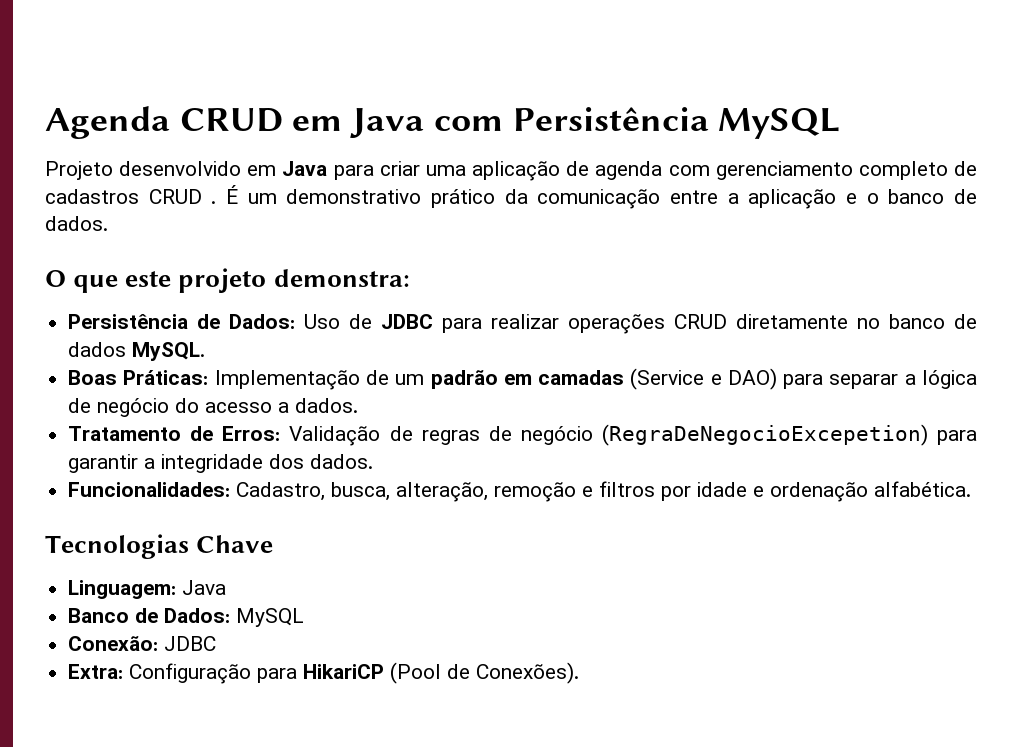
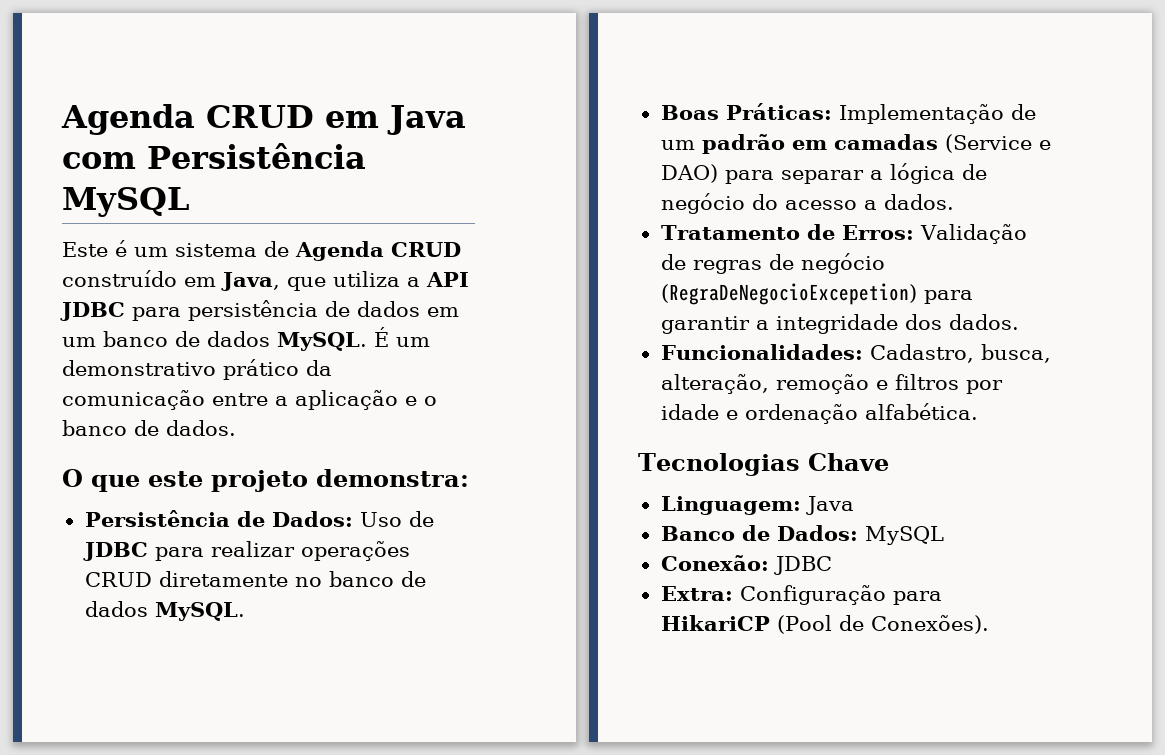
[45,161,978,181] [45,189,217,204] Projeto desenvolvido em Java para criar uma aplicação de agenda com gerenciamento completo de cadastros CRUD . -> [62,240,461,261] [62,270,469,291] [60,300,459,321] [62,331,367,351] Este é um sistema de Agenda CRUD construído em Java, que utiliza a API JDBC para persistência de dados em um banco de dados MySQL.

